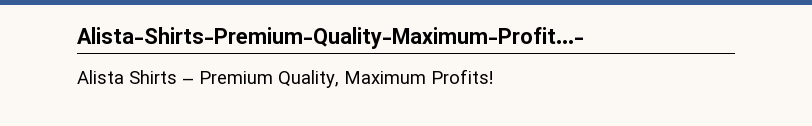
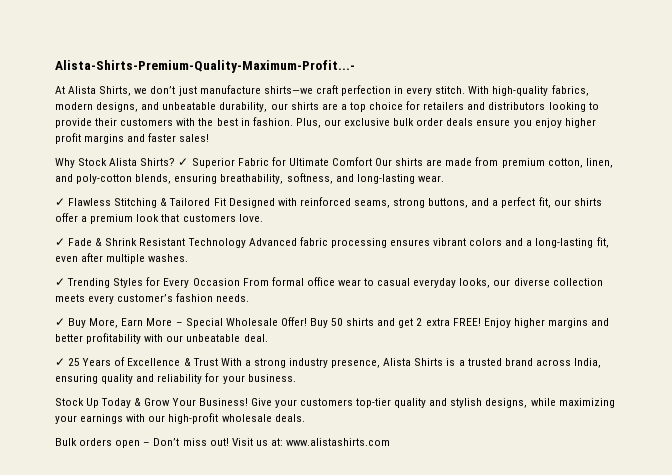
[77,69,493,88] Alista Shirts – Premium Quality, Maximum Profits! -> [55,85,589,96] [55,101,599,112] [55,117,596,128] [55,133,210,144] [55,157,613,168] [55,173,444,184] [55,197,602,208] [55,213,263,224] [55,237,609,248] [55,253,189,264] [55,277,603,288] [55,293,250,304] [55,317,610,328] [55,333,268,344] [55,357,601,368] [55,373,296,384] [55,398,615,408] [55,413,305,424] [55,438,391,448] At Alista Shirts, we don’t just manufacture shirts—we craft perfection in every stitch. With high-quality fabrics, modern designs, and unbeatable durability, our shirts are a top choice for retailers and distributors looking to provide their customers with the best in fashion. Plus, our exclusive bulk order deals ensure you enjoy higher profit margins and faster sales! // Why Stock Alista Shirts? ✓ Superior Fabric for Ultimate Comfort Our shirts are made from premium cotton, linen, and poly-cotton blends, ensuring breathability, softness, and long-lasting wear. // ✓ Flawless Stitching & Tailored Fit Designed with reinforced seams, strong buttons, and a perfect fit, our shirts offer a premium look that customers love. // ✓ Fade & Shrink Resistant Technology Advanced fabric processing ensures vibrant colors and a long-lasting fit, even after multiple washes. // ✓ Trending Styles for Every Occasion From formal office wear to casual everyday looks, our diverse collection meets every customer’s fashion needs. // ✓ Buy More, Earn More – Special Wholesale Offer! Buy 50 shirts and get 2 extra FREE! Enjoy higher margins and better profitability with our unbeatable deal. // ✓ 25 Years of Excellence & Trust With a strong industry presence, Alista Shirts is a trusted brand across India, ensuring quality and reliability for your business. // Stock Up Today & Grow Your Business! Give your customers top-tier quality and stylish designs, while maximizing your earnings with our high-profit wholesale deals. // Bulk orders open – Don’t miss out! Visit us at: www.alistashirts.com

